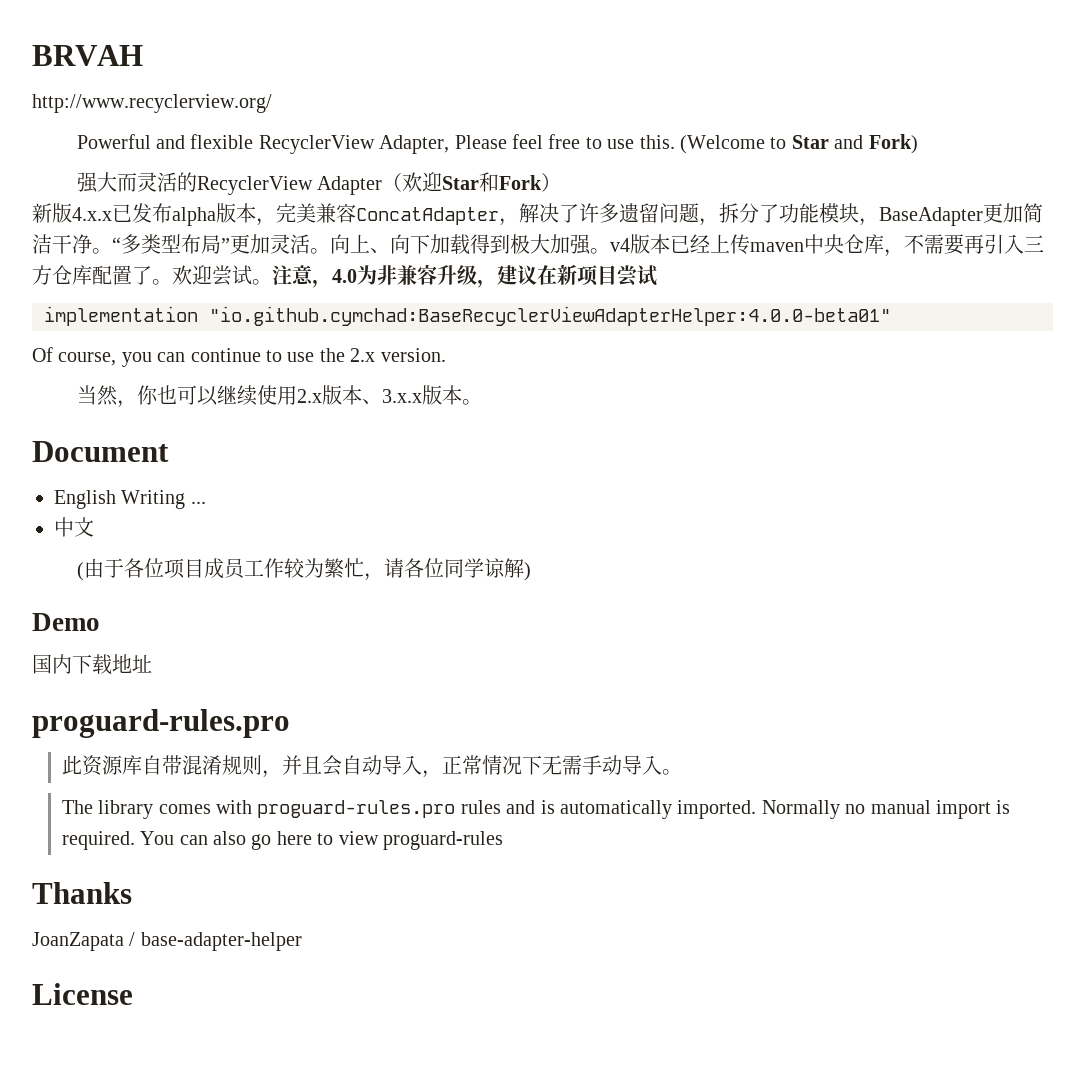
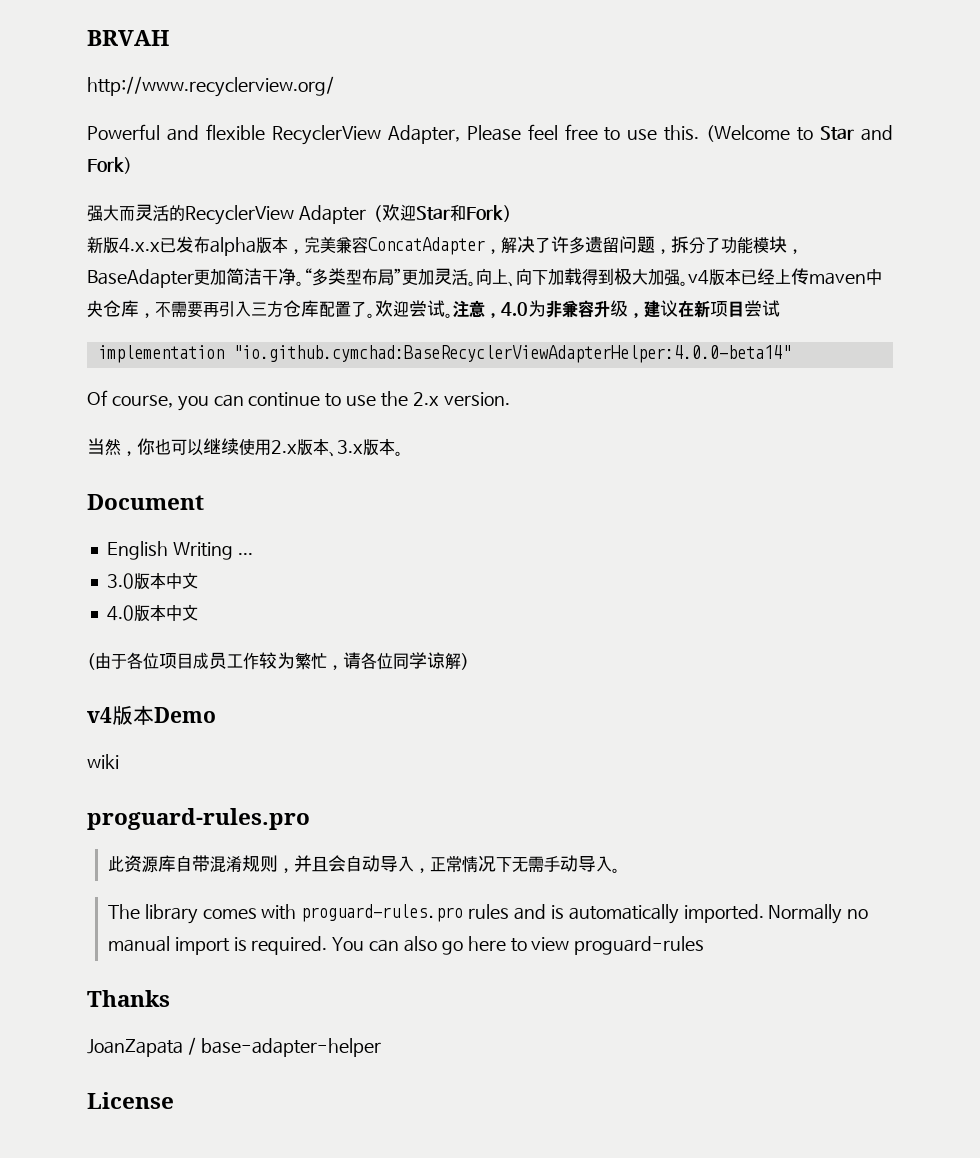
[209,306,891,326] "io.github.cymchad:BaseRecyclerViewAdapterHelper:4.0.0-beta01" -> [232,345,791,363] "io.github.cymchad:BaseRecyclerViewAdapterHelper:4.0.0-beta14"
[381,389,422,403] 3.x.x -> [337,440,363,454] 3.x
(206, 502) none -> [106,572,198,590] [106,604,166,622] 3.0版本中文 // 4.0版本
(531, 571) none -> [87,705,154,725] v4版本
[32,654,152,675] 国内下载地址 -> [87,754,119,769] wiki

